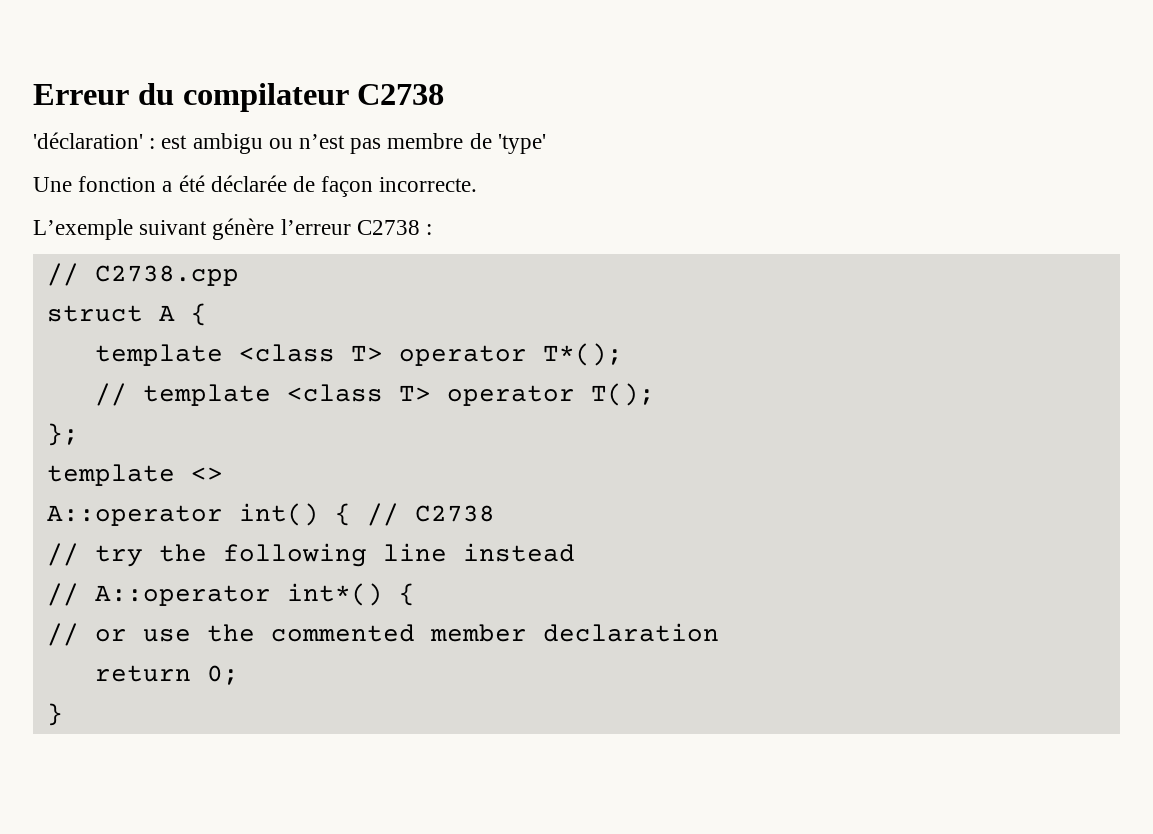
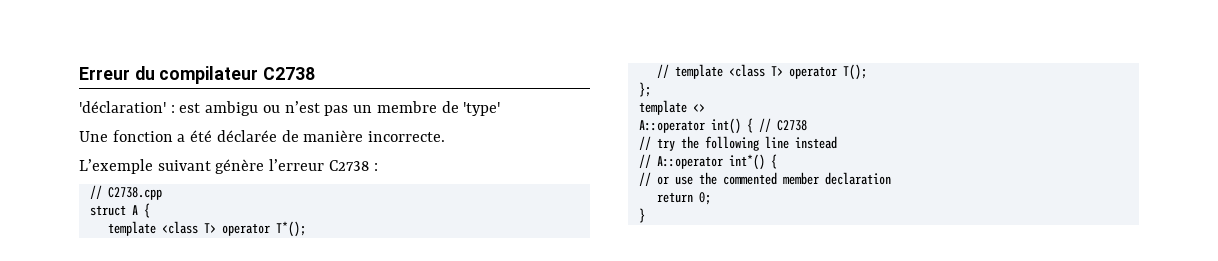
(382, 146) none -> [353,105,373,113] un
[321,176,374,197] façon -> [303,130,364,142] manière

